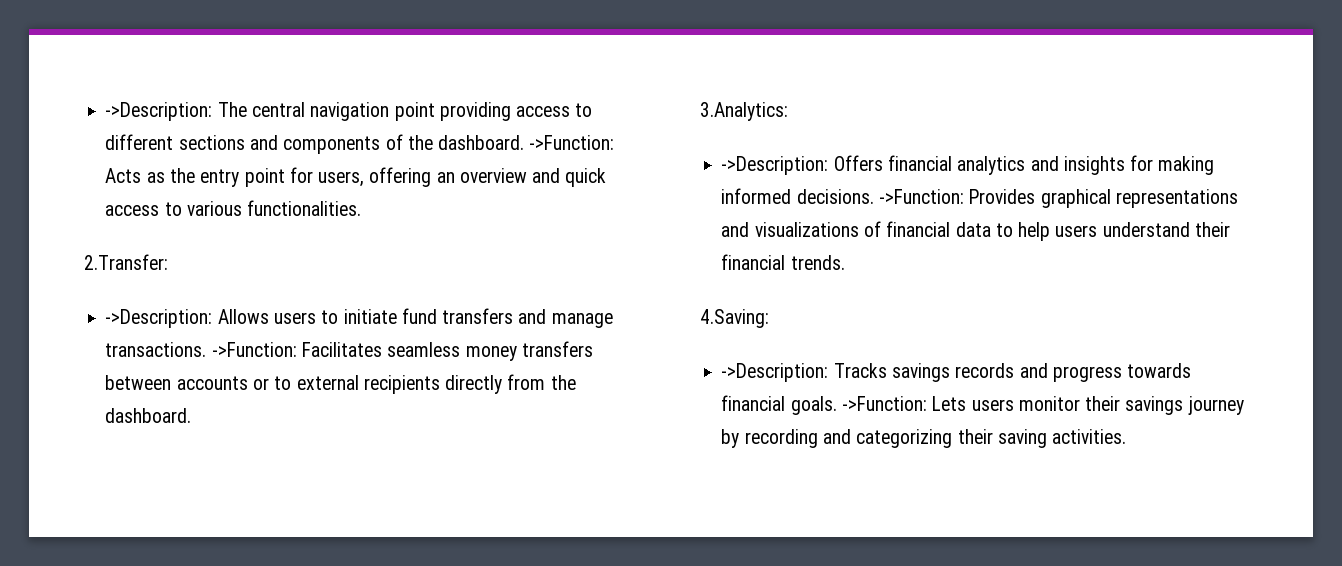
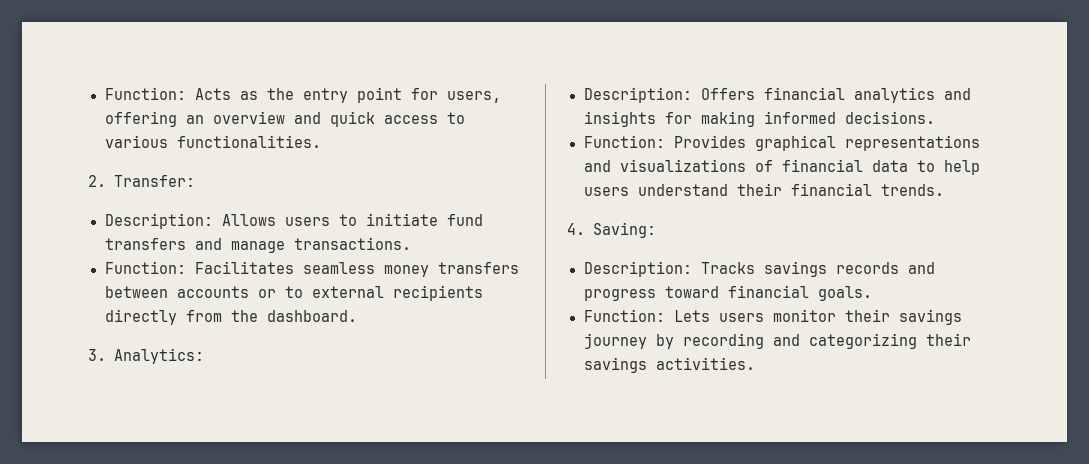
[105,102,593,121] [105,134,615,154] ->Description: The central navigation point providing access to different sections and components of the dashboard. ->Function: -> [104,87,186,100] Function:
[84,254,168,270] [105,309,213,328] 2.Transfer: // ->Description: -> [88,175,195,187] [104,213,213,229] 2. Transfer: // Description:
[211,342,297,357] ->Function: -> [104,261,186,274] // Function:
[700,102,788,121] [721,156,829,175] 3.Analytics: // ->Description: -> [88,348,204,364] [583,87,692,103] 3. Analytics: // Description:
[878,189,964,204] ->Function: -> [583,135,665,148] // Function:
[700,309,769,328] [721,363,829,382] 4.Saving: // ->Description: -> [567,222,656,238] [583,261,692,277] 4. Saving: // Description:
[1127,363,1192,378] towards -> [664,286,719,298] toward
[841,396,927,411] ->Function: -> [583,309,665,322] // Function:
[997,429,1047,448] saving -> [583,357,647,373] savings

